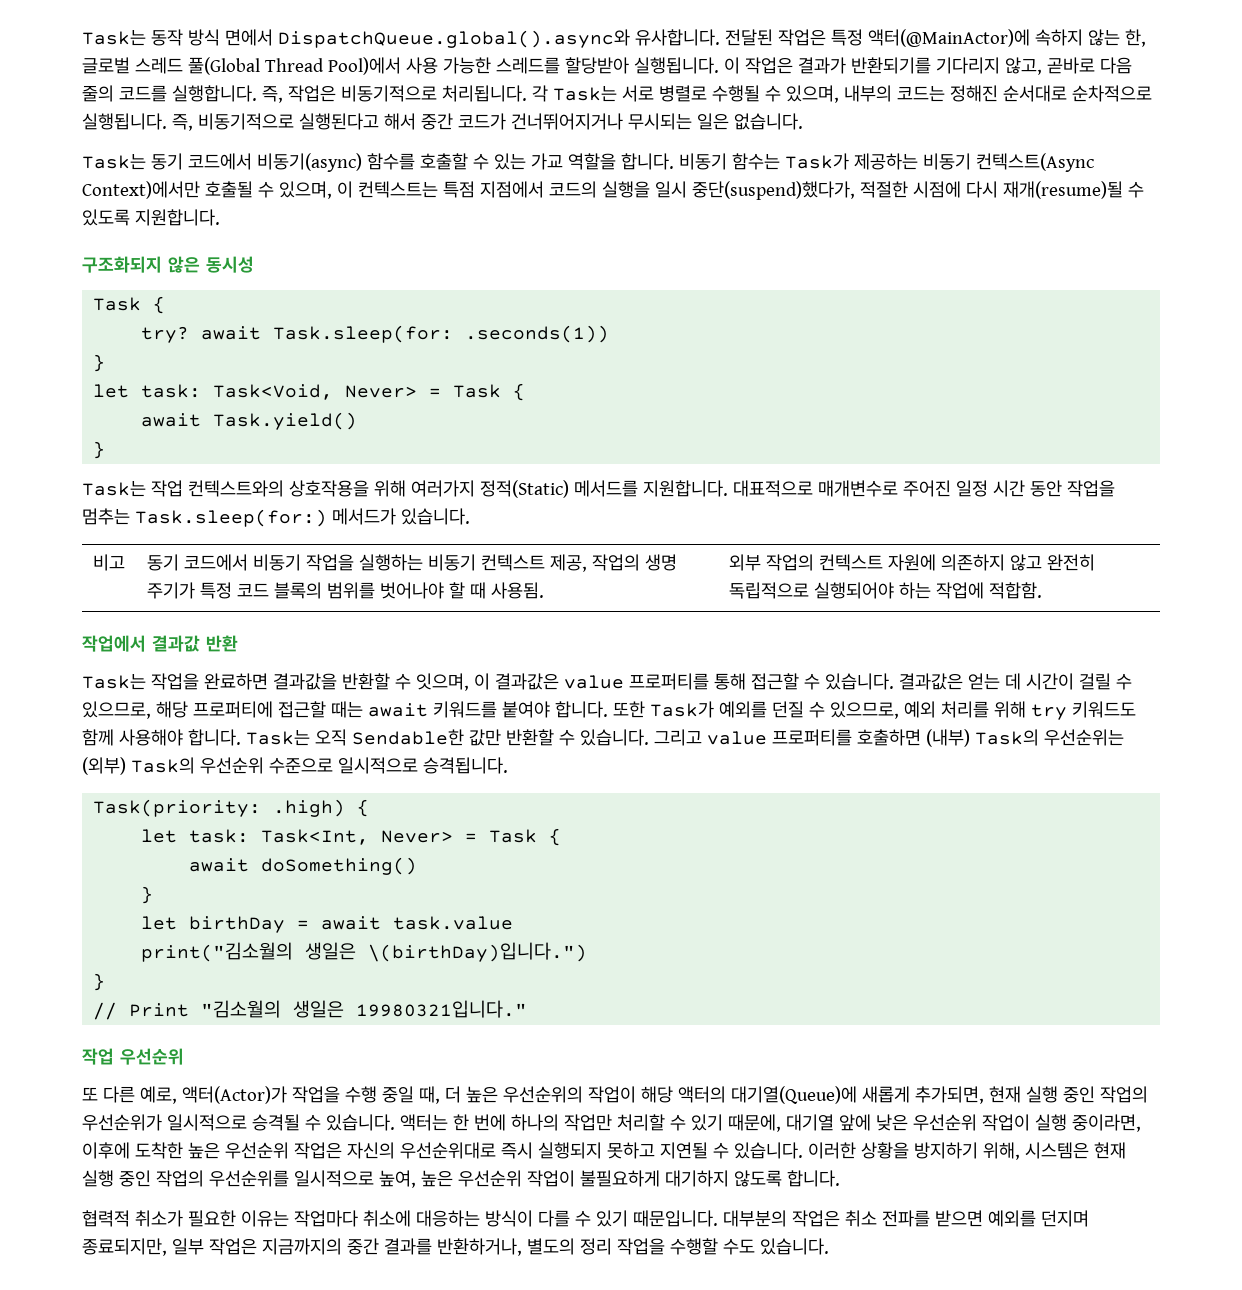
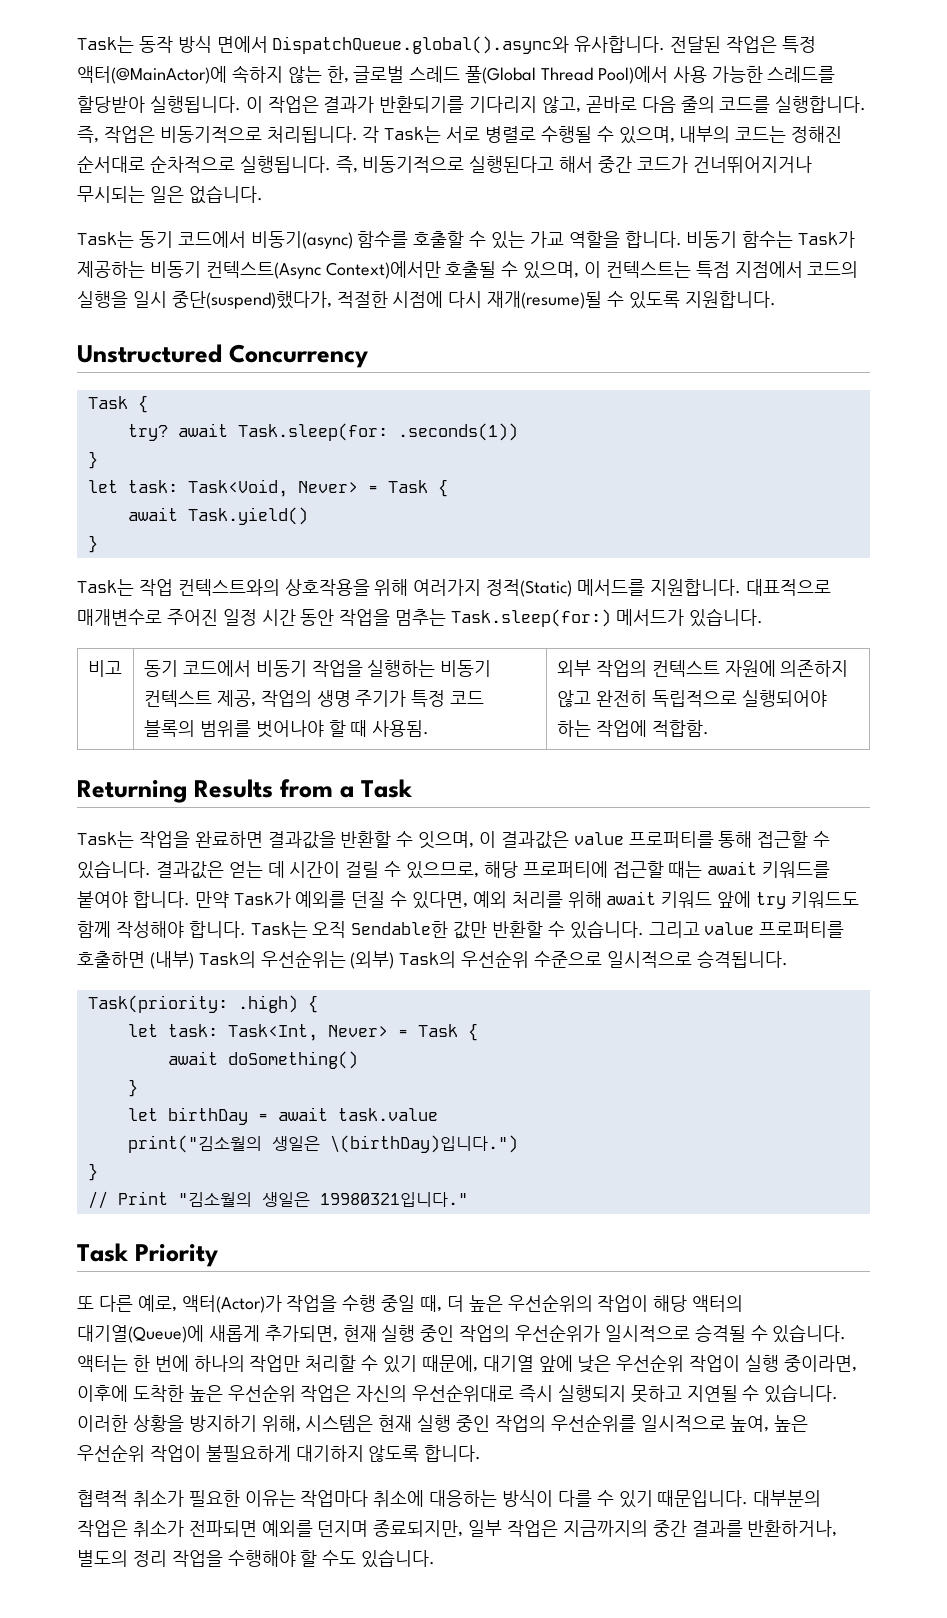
[82,256,254,273] 구조화되지 않은 동시성 -> [77,344,368,368] Unstructured Concurrency
[82,635,238,652] 작업에서 결과값 반환 -> [77,779,413,803] Returning Results from a Task
[612,701,645,718] 또한 -> [194,891,229,908] 만약
[829,701,899,719] 있으므로, -> [412,891,469,909] 있다면,
(1026, 709) none -> [606,891,752,908] await 키워드 앞에
[118,729,183,746] 사용해야 -> [115,921,184,938] 작성해야
[82,1048,184,1065] 작업 우선순위 -> [77,1243,218,1267] Task Priority
[844,1210,983,1227] 취소 전파를 받으면 -> [132,1520,257,1537] 취소가 전파되면
[669,1238,718,1255] 수행할 -> [227,1550,318,1567] 수행해야 할

